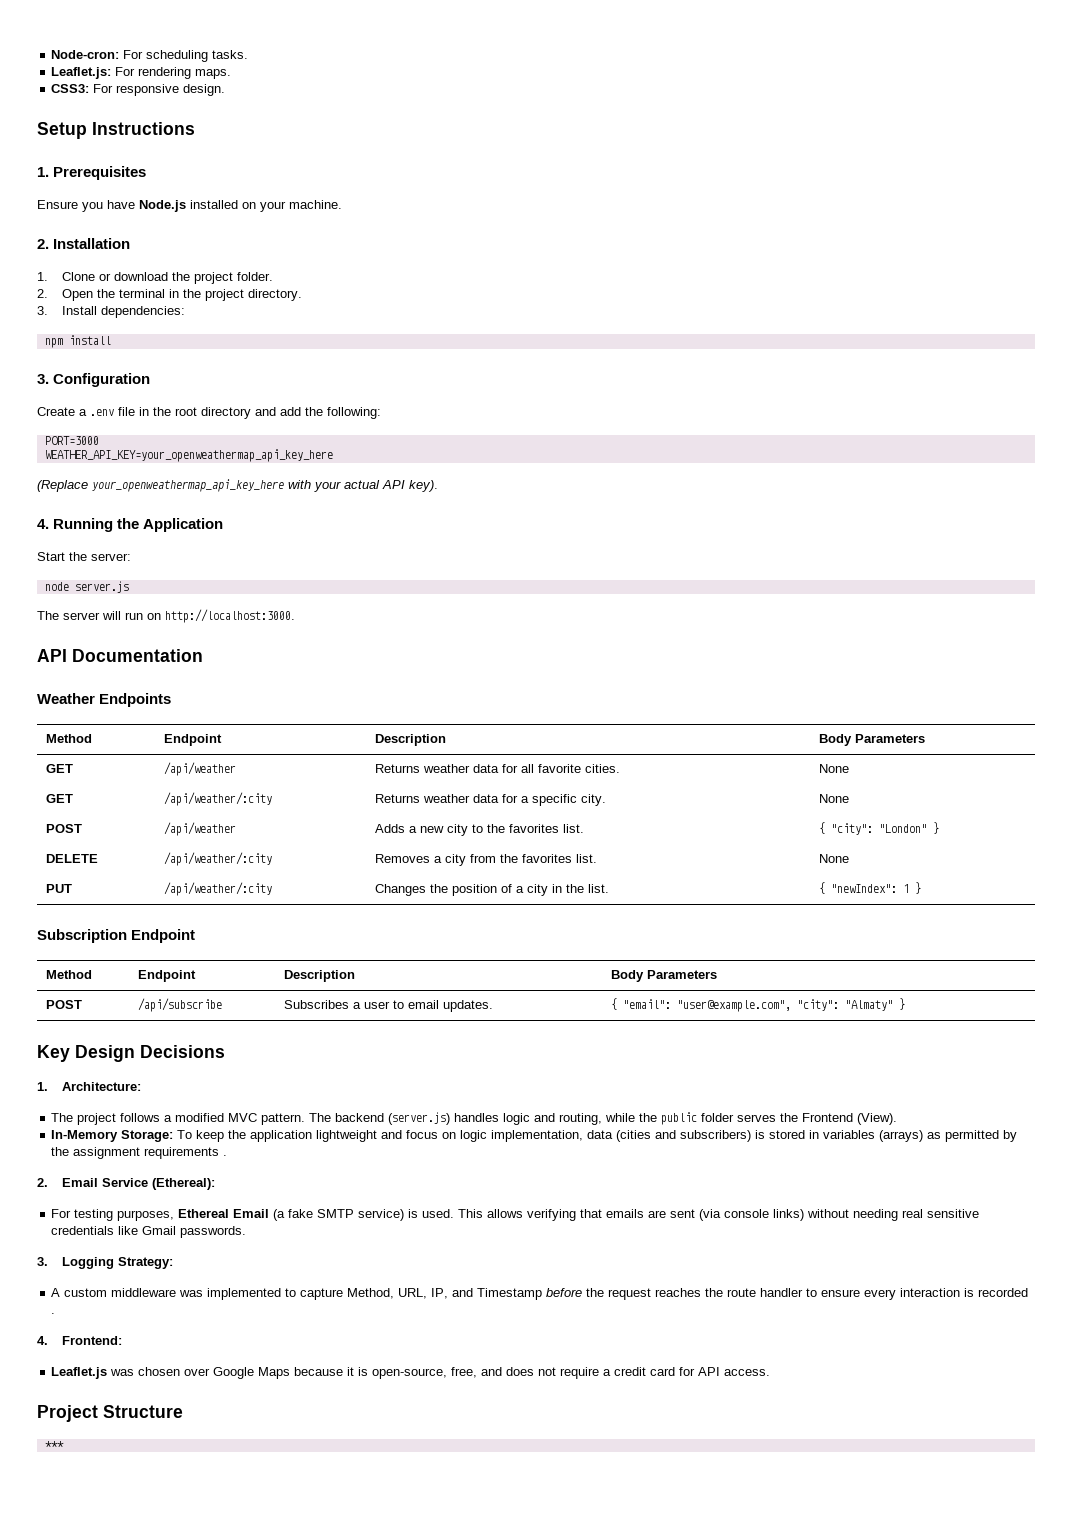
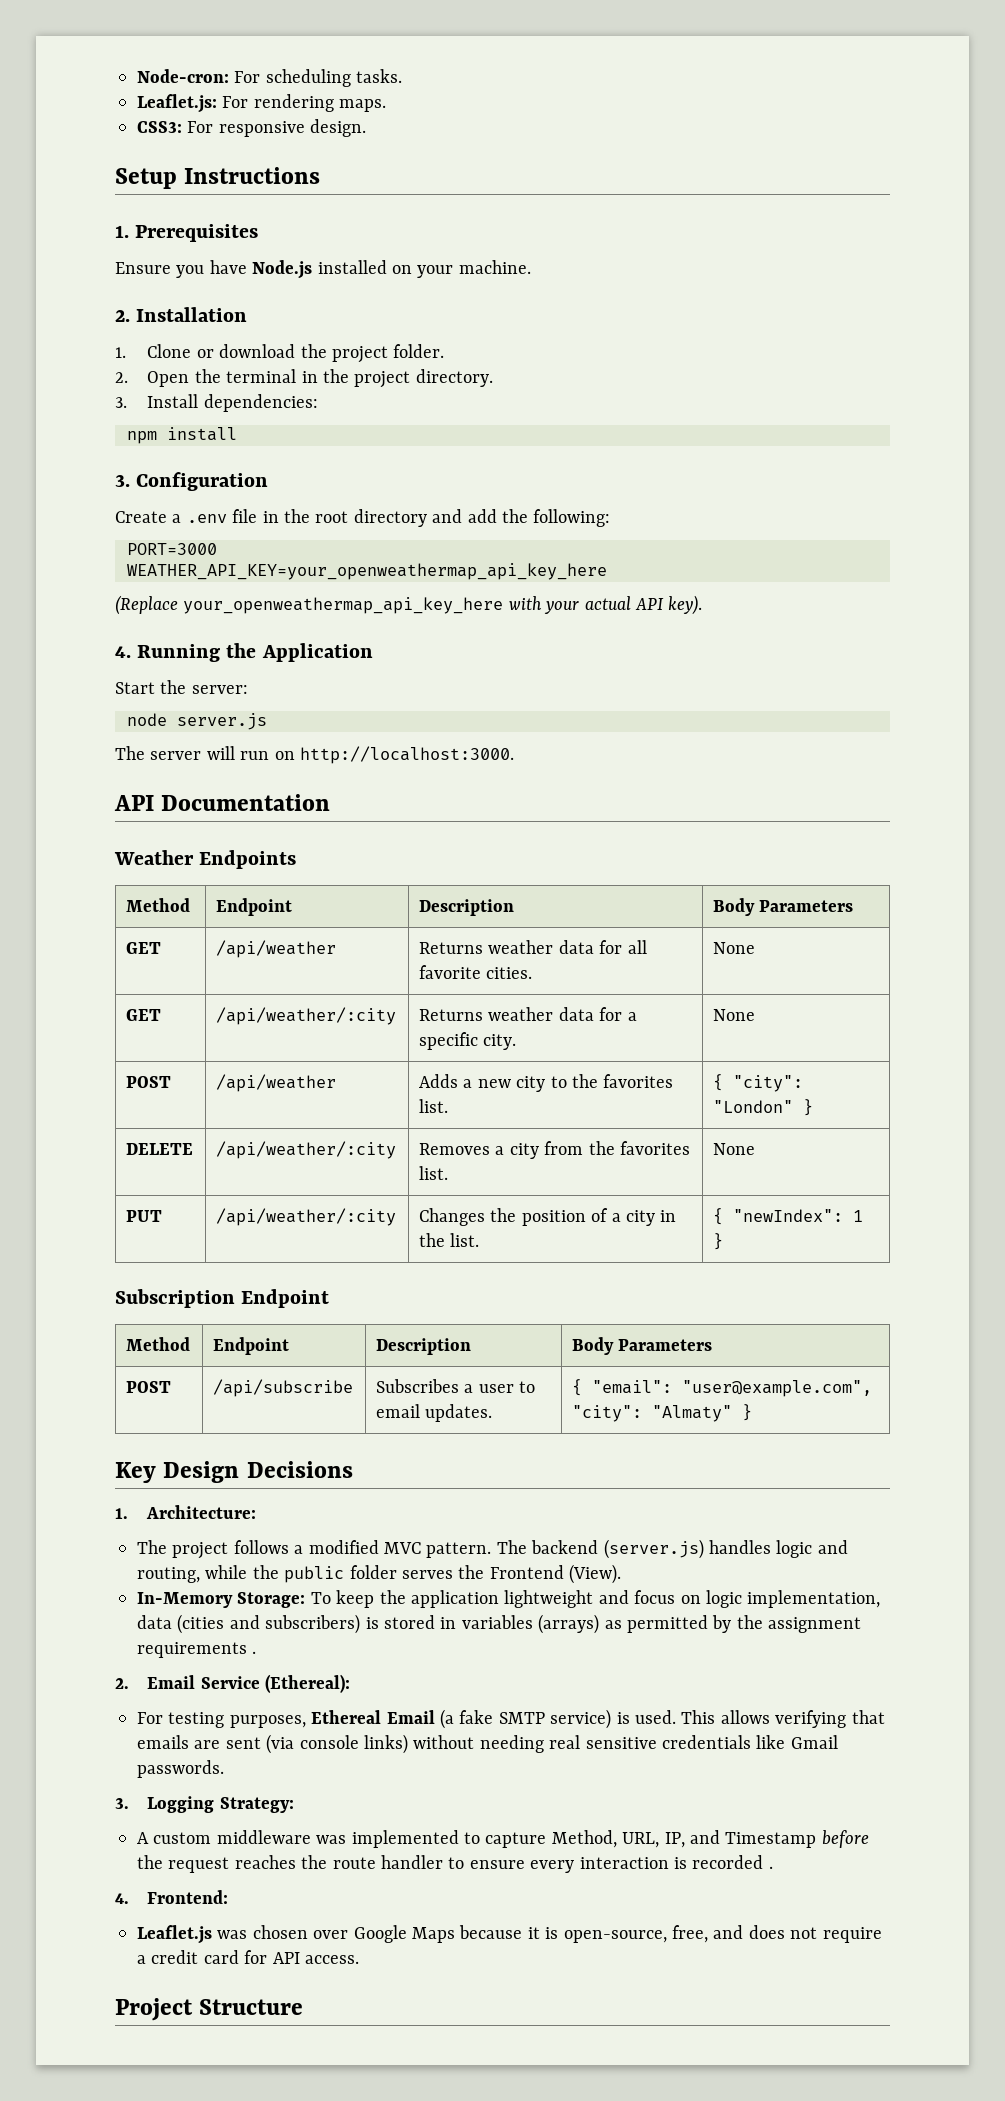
[44,1441,64,1448] // *** -> (304, 2007) none

